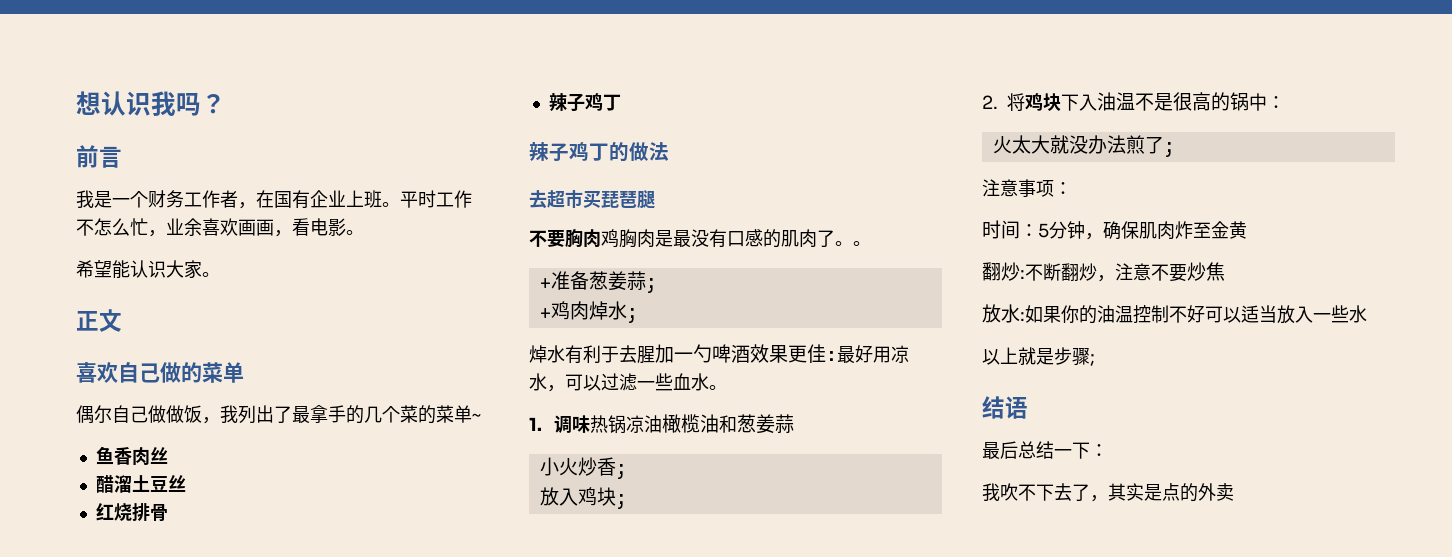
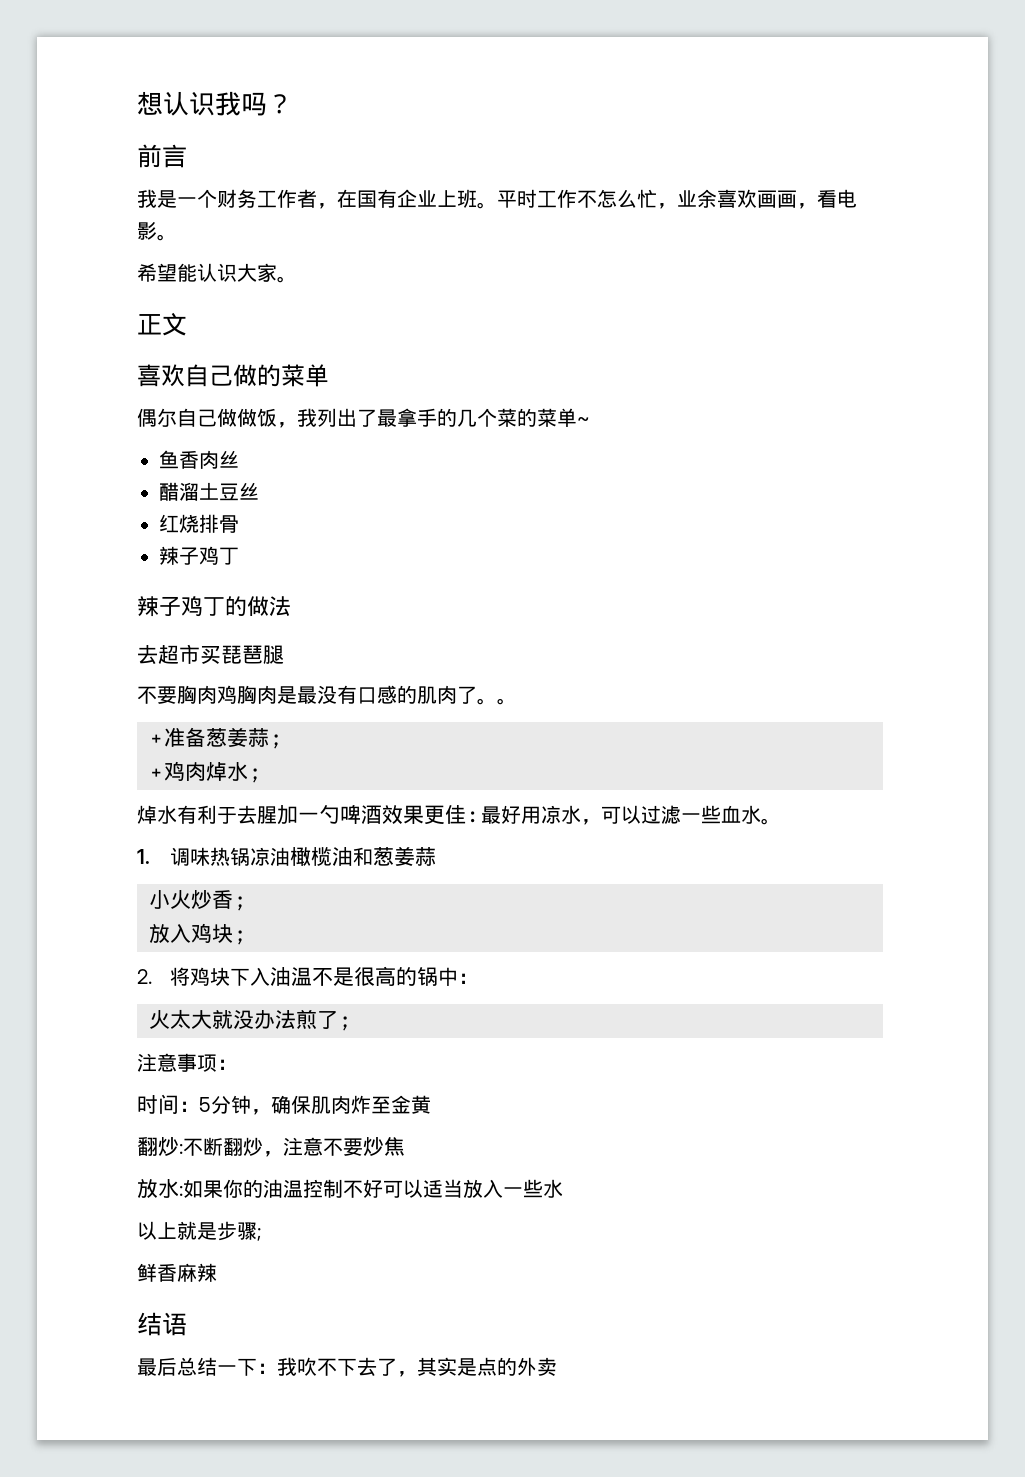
(1095, 360) none -> [137,1263,217,1282] // 鲜香麻辣
(1108, 450) // -> (277, 1368) none

